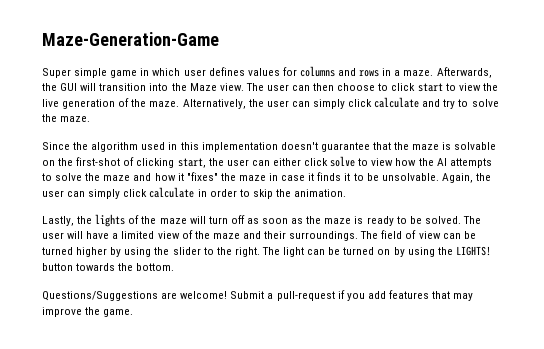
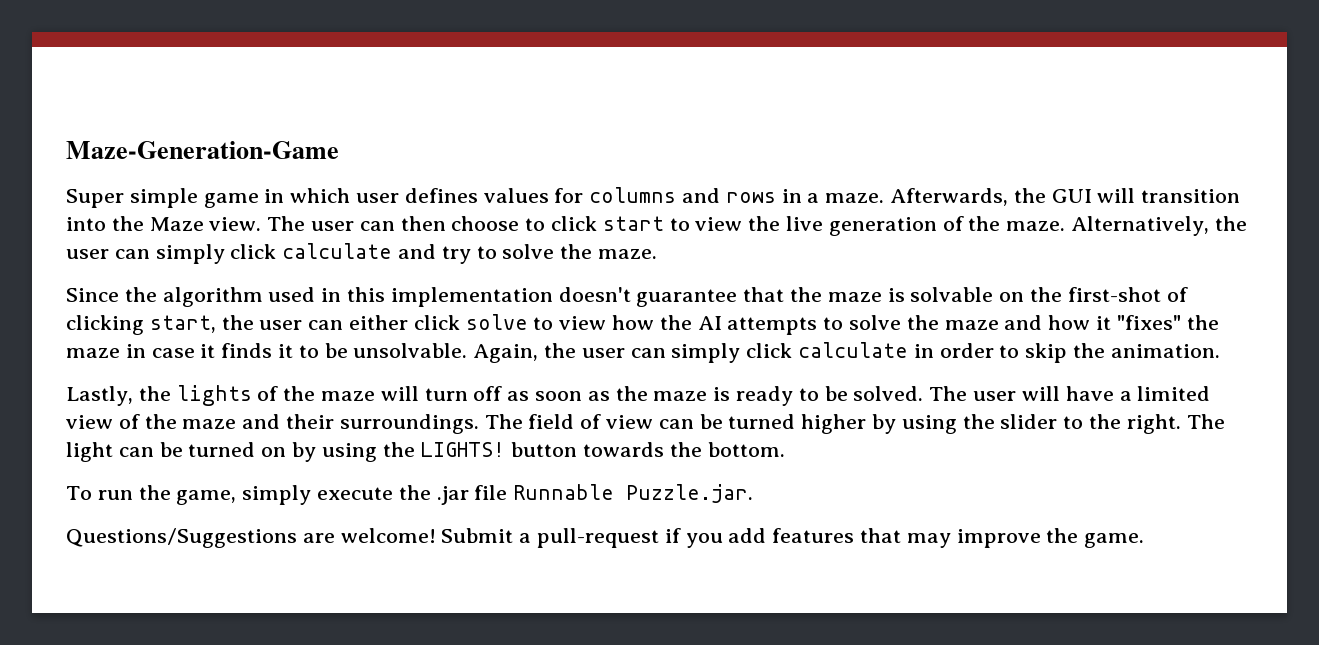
(175, 267) none -> [66,484,754,505] // To run the game, simply execute the .jar file Runnable Puzzle.jar.

